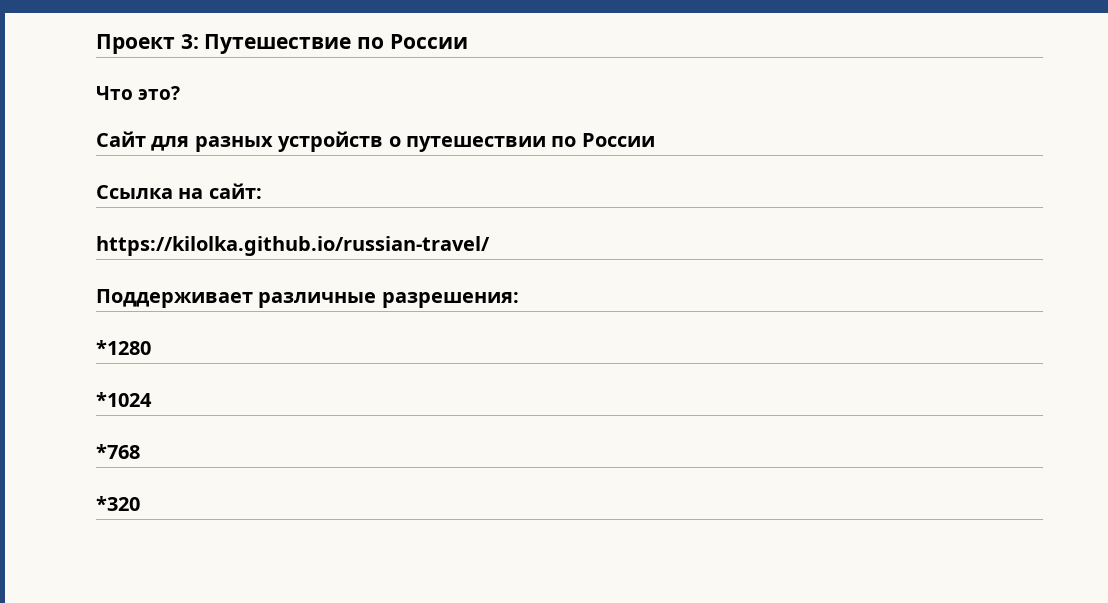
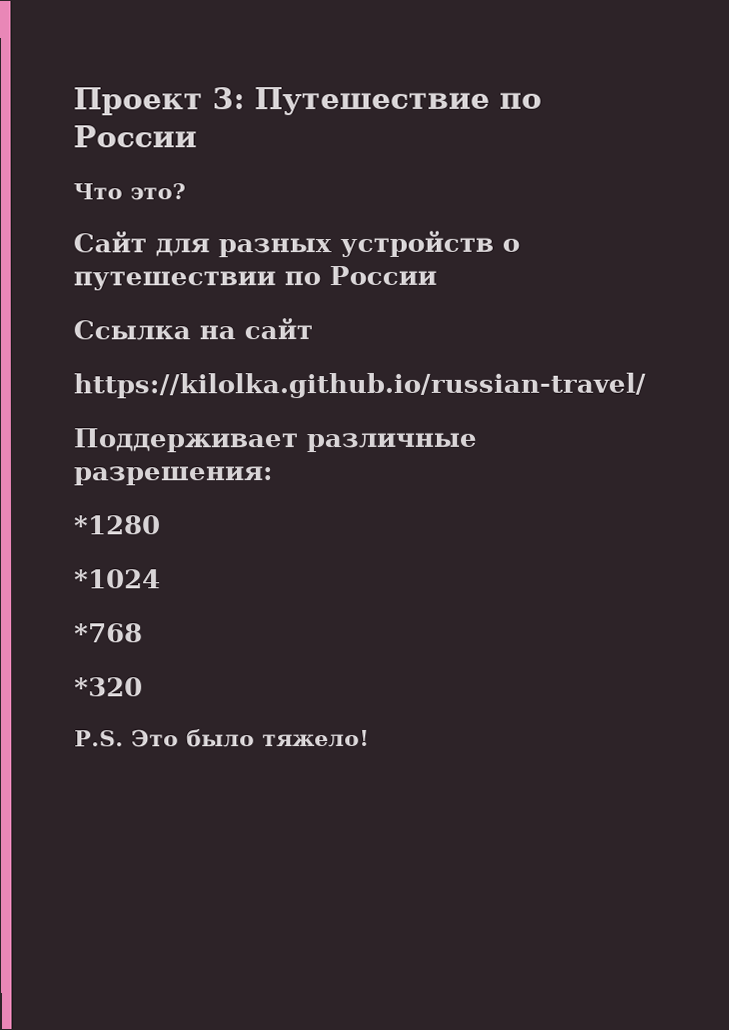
[208,183,262,199] сайт: -> [244,318,313,340] сайт
(140, 503) none -> [74,728,370,748] // P.S. Это было тяжело!

